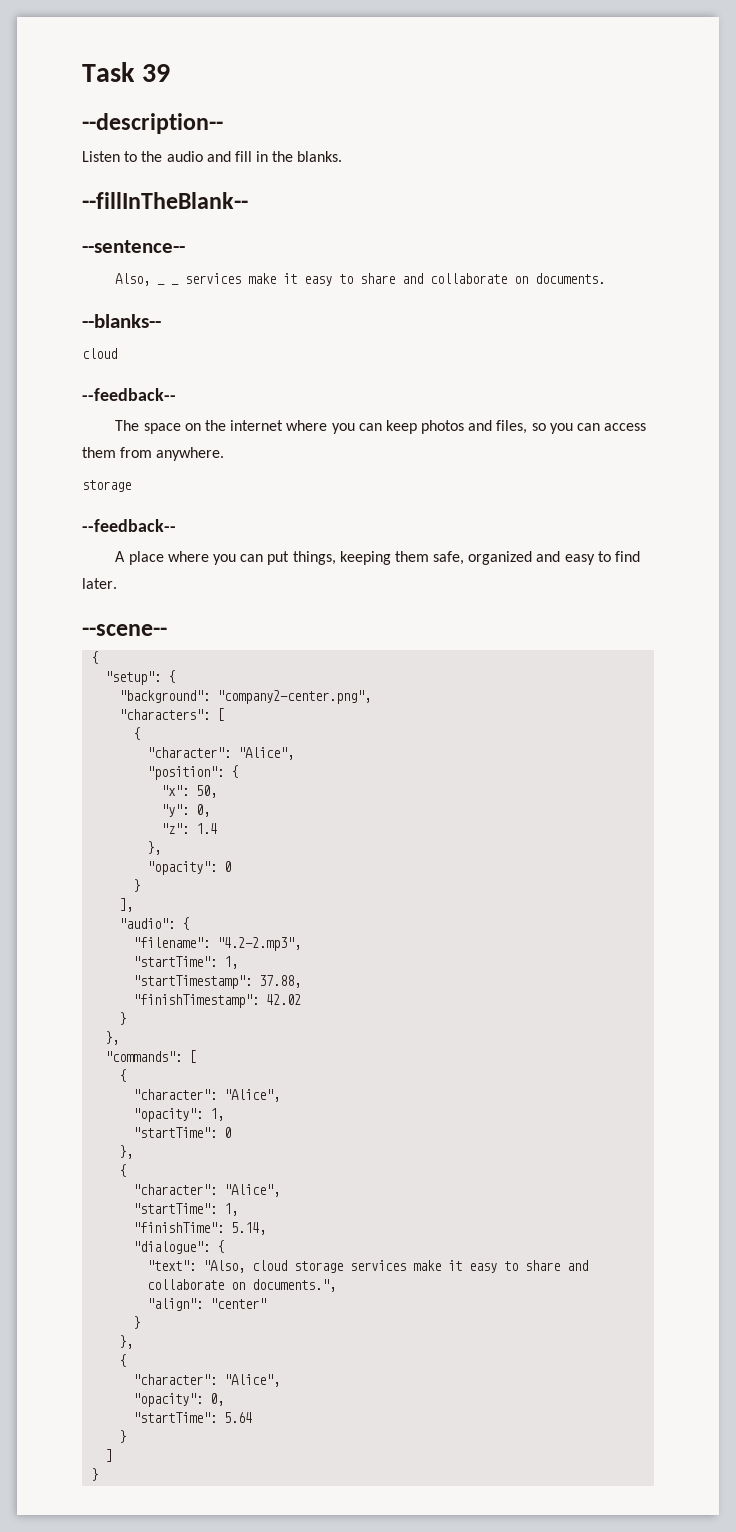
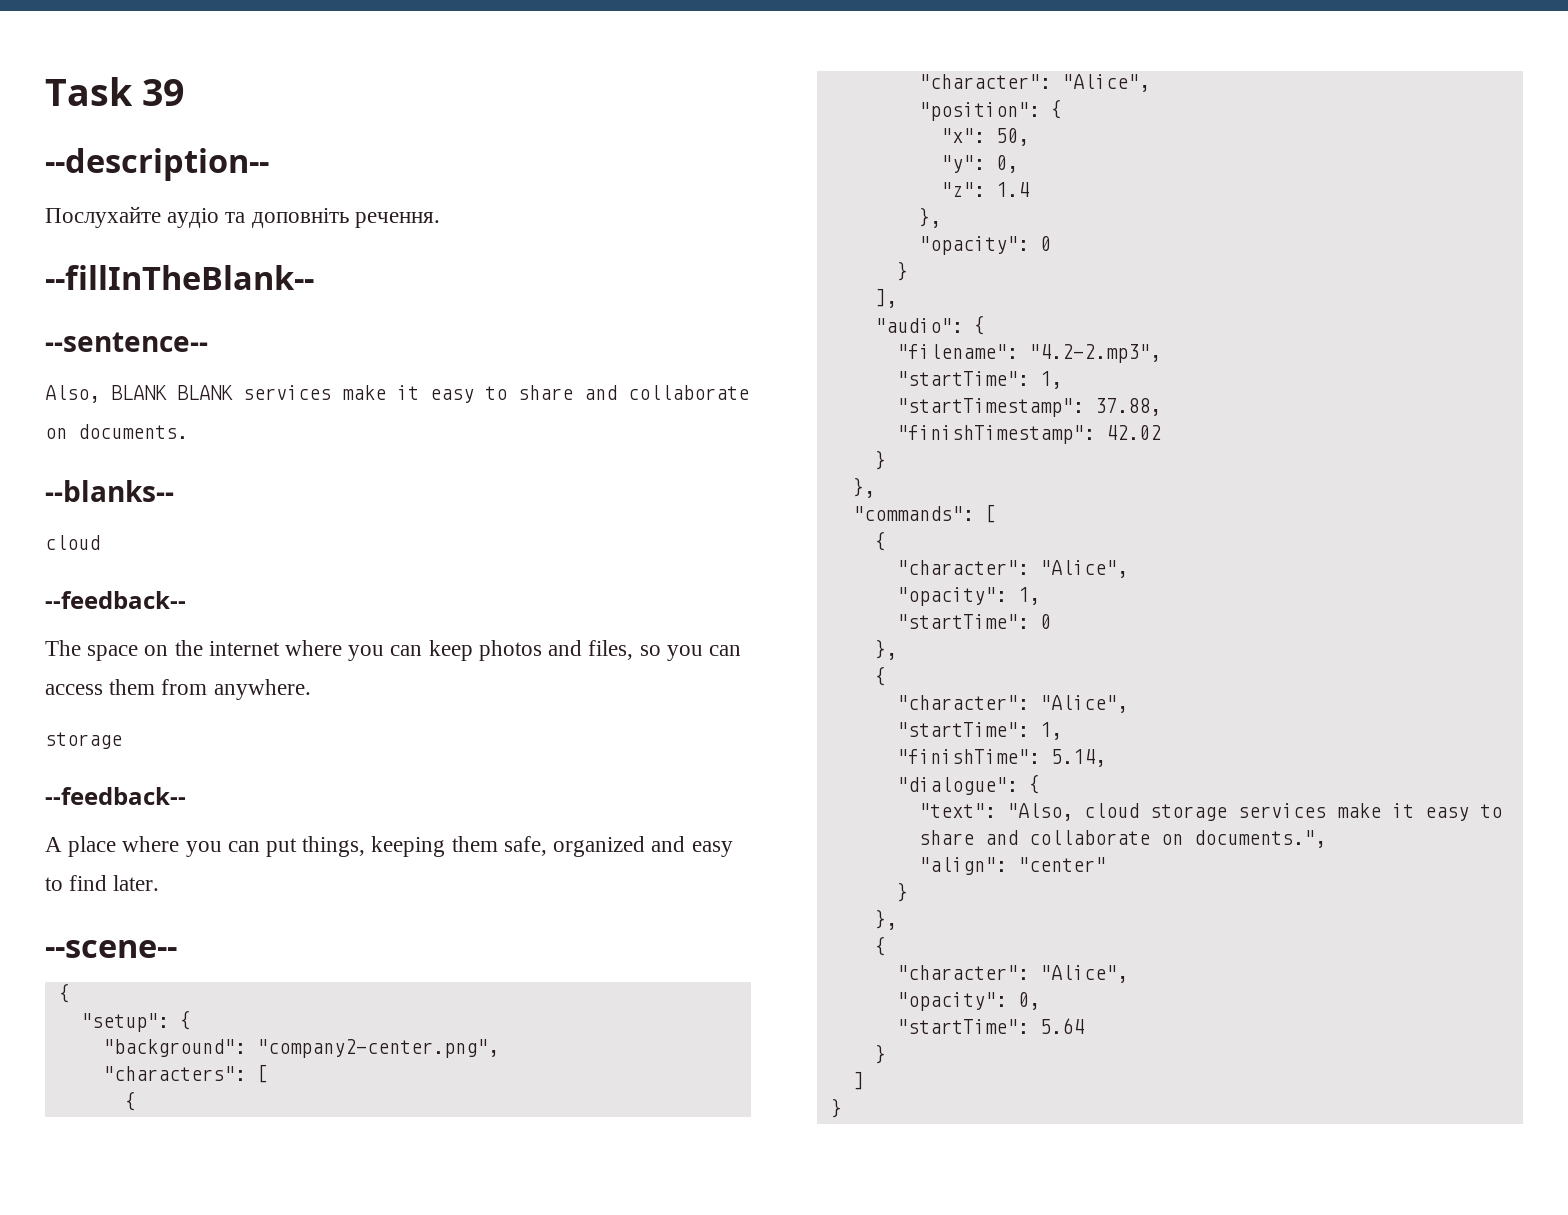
[82,151,343,162] Listen to the audio and fill in the blanks. -> [45,206,440,228] Послухайте аудіо та доповніть речення.
[157,284,180,285] _ _ -> [111,385,233,400] BLANK BLANK

